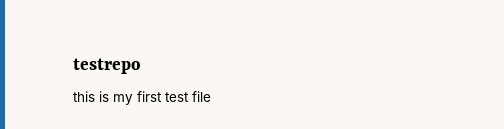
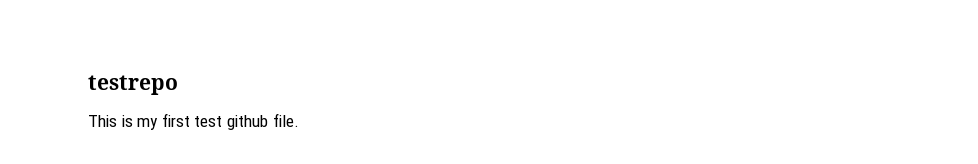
[73,91,95,102] this -> [88,115,117,127] This
[192,91,211,102] file -> [226,113,299,130] github file.

